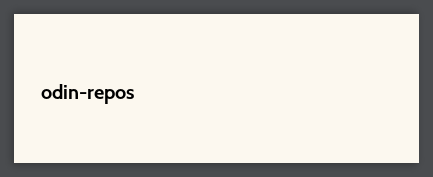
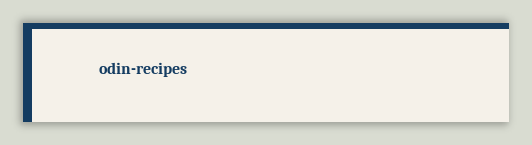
[41,84,134,104] odin-repos -> [99,62,187,77] odin-recipes

